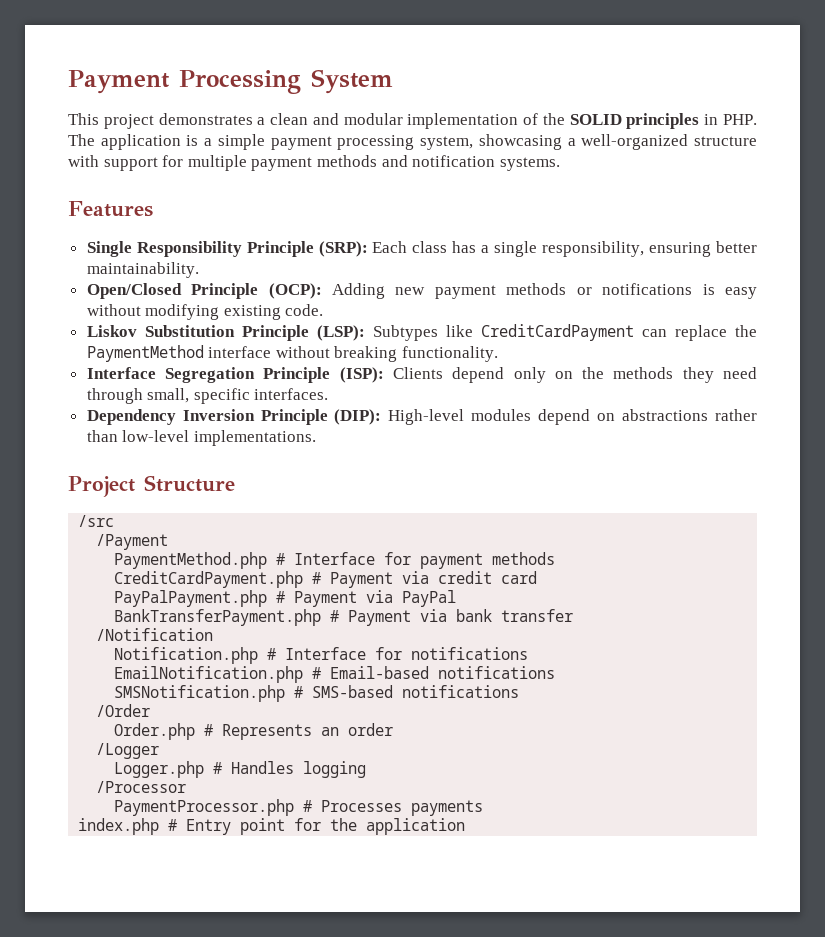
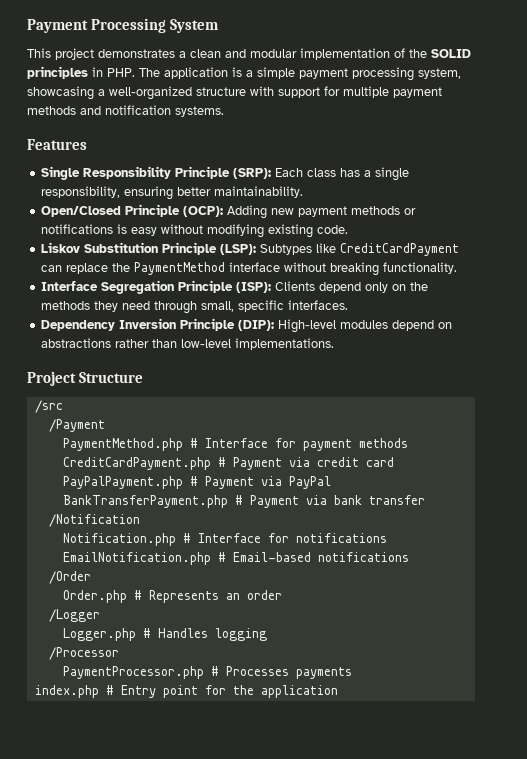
[114,685,520,702] // SMSNotification.php # SMS-based notifications -> (409, 557) none

